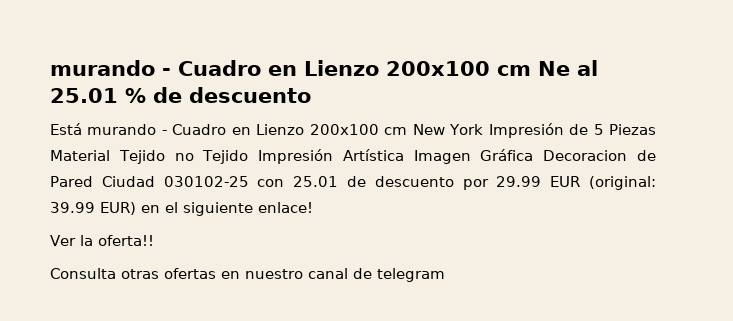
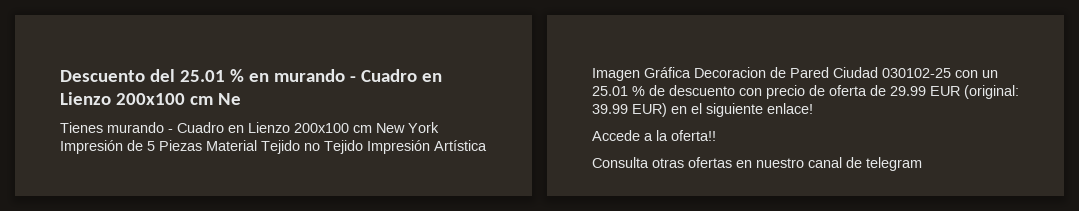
(50, 68) none -> [60,69,269,82] Descuento del 25.01 % en
[577,60,598,76] [50,87,311,103] [50,123,82,135] al 25.01 % de descuento // Está -> [60,122,103,133] // Tienes
[293,176,489,190] 25.01 de descuento por -> [982,70,998,78] [592,85,886,99] un 25.01 % de descuento con precio de oferta de
[50,235,76,246] Ver -> [592,130,653,141] Accede a

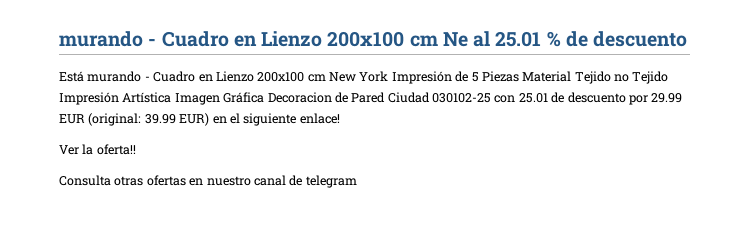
[60,69,269,82] Descuento del 25.01 % en -> (59, 39) none
[60,122,103,133] // Tienes -> [473,31,688,47] [59,71,84,82] al 25.01 % de descuento // Está
[982,70,998,78] [592,85,886,99] un 25.01 % de descuento con precio de oferta de -> [518,92,648,105] 25.01 de descuento por
[592,130,653,141] Accede a -> [59,145,79,155] Ver

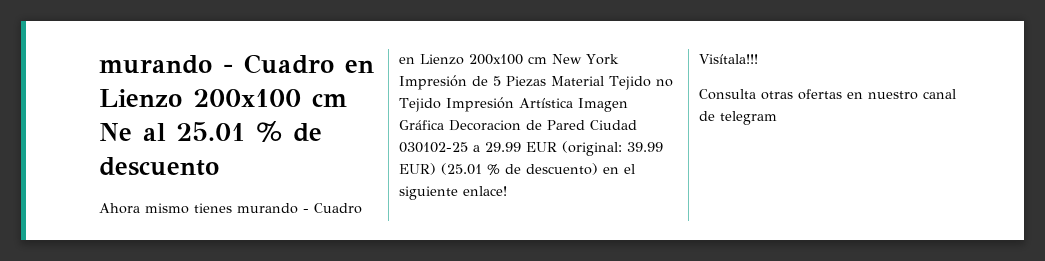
[59,71,84,82] Está -> [99,203,232,214] Ahora mismo tienes
[494,92,648,105] con 25.01 de descuento por -> [473,145,480,152] a
(210, 119) none -> [441,163,598,175] (25.01 % de descuento)
[59,144,136,155] Ver la oferta!! -> [699,54,758,64] Visítala!!!

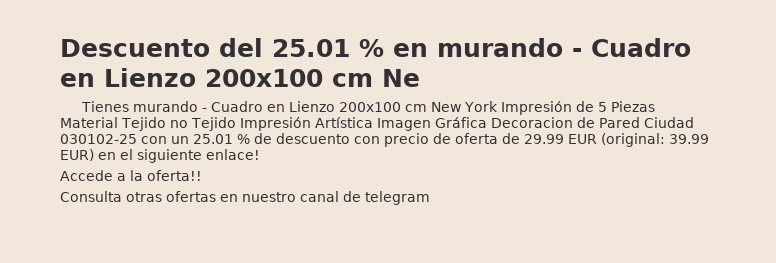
(99, 64) none -> [60,38,428,57] Descuento del 25.01 % en
[143,121,322,142] [99,157,219,176] [99,203,232,214] al 25.01 % de descuento // Ahora mismo tienes -> [80,101,129,112] // Tienes
[473,145,480,152] a -> [141,133,520,147] con un 25.01 % de descuento con precio de oferta de
[441,163,598,175] (25.01 % de descuento) -> (94, 155) none
[699,54,758,64] Visítala!!! -> [60,170,202,181] Accede a la oferta!!

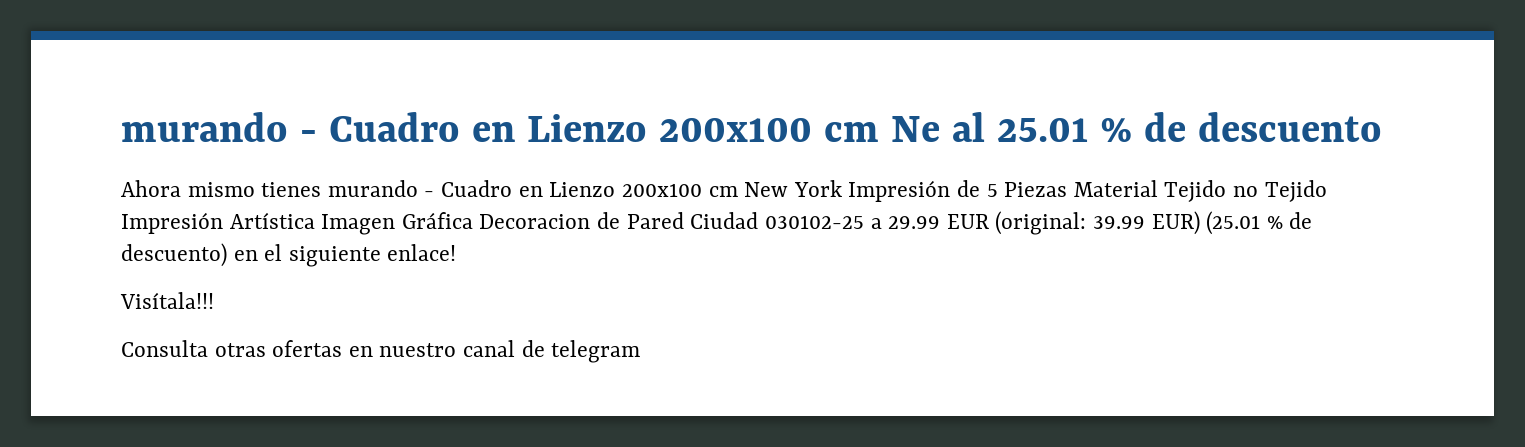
[60,38,428,57] Descuento del 25.01 % en -> (121, 127) none
[80,101,129,112] // Tienes -> [952,112,1383,142] [121,180,322,197] al 25.01 % de descuento // Ahora mismo tienes
[141,133,520,147] con un 25.01 % de descuento con precio de oferta de -> [870,218,882,229] a
(94, 155) none -> [1206,211,1313,235] [121,243,227,267] (25.01 % de descuento)
[60,170,202,181] Accede a la oferta!! -> [120,292,214,309] Visítala!!!

